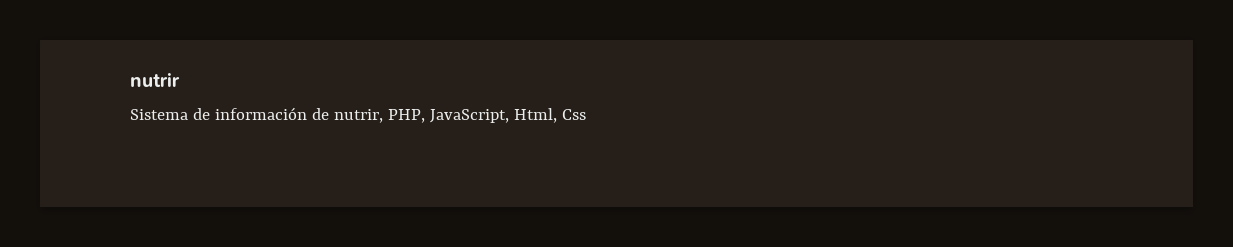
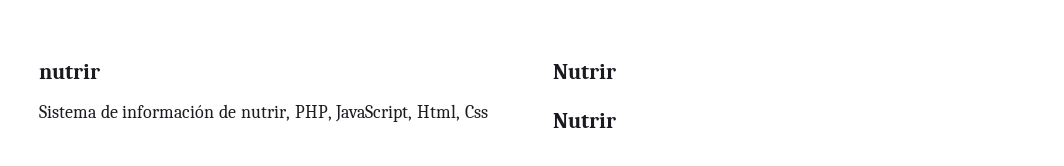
(586, 114) none -> [553,64,616,79] [553,113,616,128] // Nutrir // Nutrir

